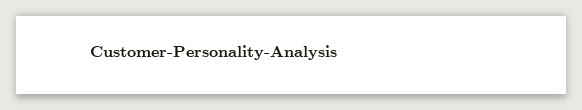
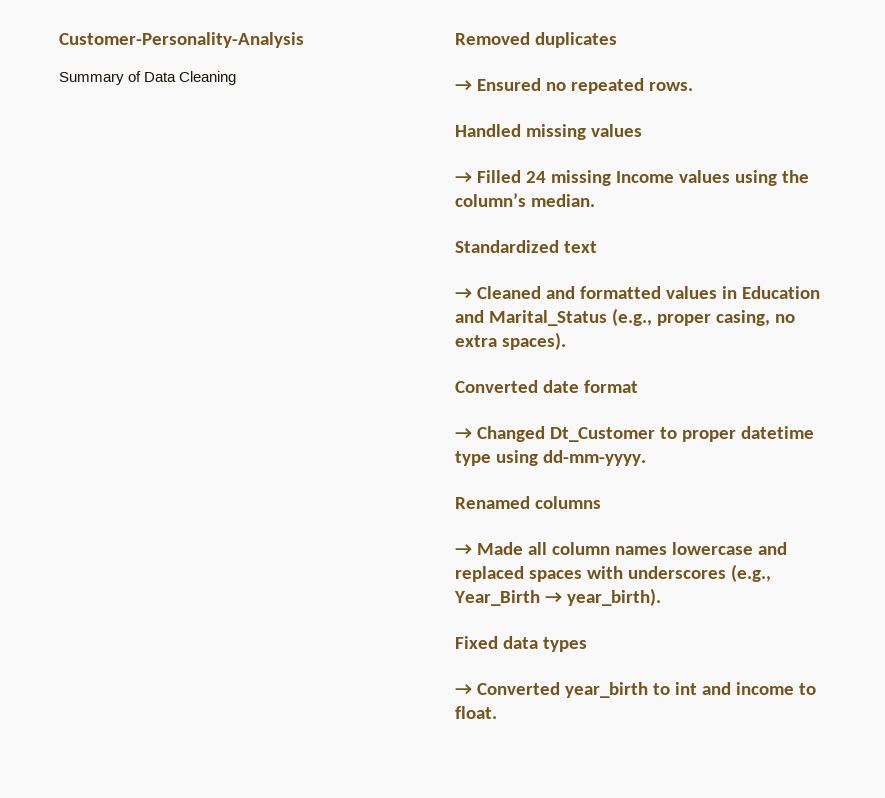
(337, 52) none -> [59,71,237,85] [455,32,617,48] [455,78,693,94] [455,124,642,140] [455,170,809,186] [455,193,595,207] [455,240,597,253] [455,286,820,299] [455,308,795,326] [455,332,566,350] [455,380,638,393] [455,426,814,442] [455,450,646,466] [455,496,601,509] [455,542,787,555] [455,564,771,582] [454,588,661,606] [455,636,587,652] [455,682,816,698] [455,706,497,719] // Summary of Data Cleaning // Removed duplicates // → Ensured no repeated rows. // Handled missing values // → Filled 24 missing Income values using the column’s median. // Standardized text // → Cleaned and formatted values in Education and Marital_Status (e.g., proper casing, no extra spaces). // Converted date format // → Changed Dt_Customer to proper datetime type using dd-mm-yyyy. // Renamed columns // → Made all column names lowercase and replaced spaces with underscores (e.g., Year_Birth → year_birth). // Fixed data types // → Converted year_birth to int and income to float.

